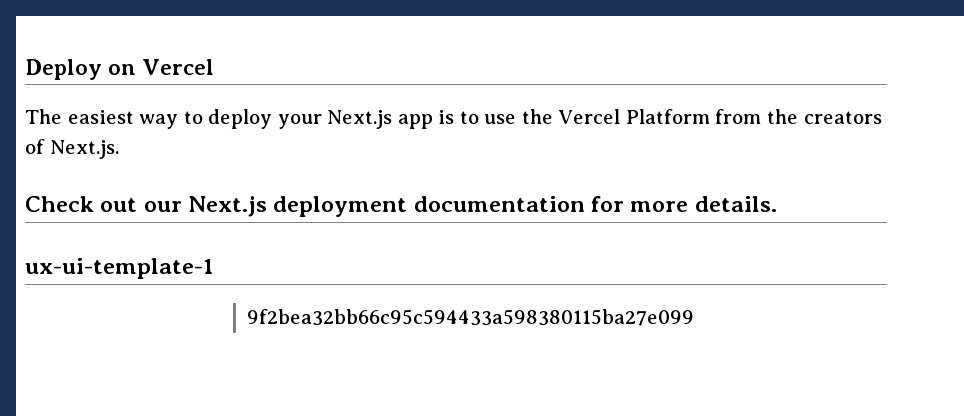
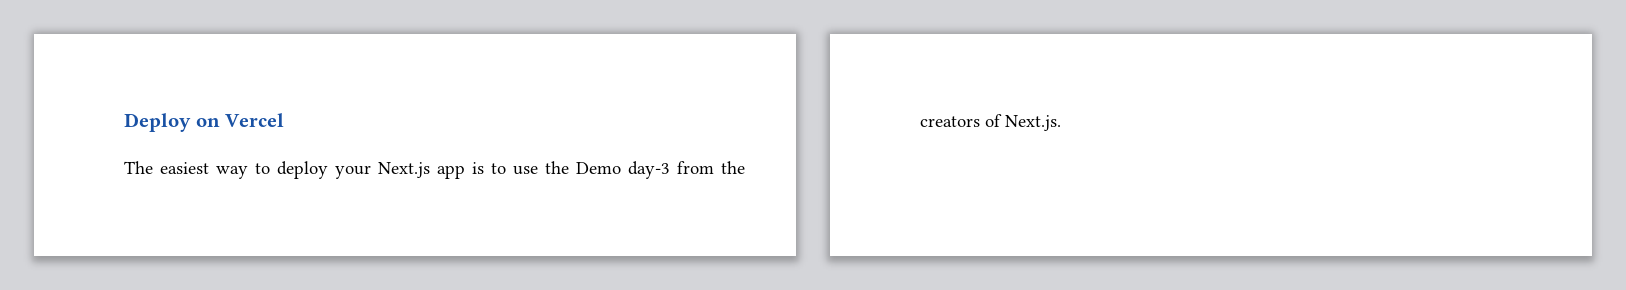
[558,109,710,124] Vercel Platform -> [576,161,670,179] Demo day-3
[25,196,777,217] [25,258,213,279] [247,309,695,326] // Check out our Next.js deployment documentation for more details. // ux-ui-template-1 // 9f2bea32bb66c95c594433a598380115ba27e099 -> (1061, 123) none

